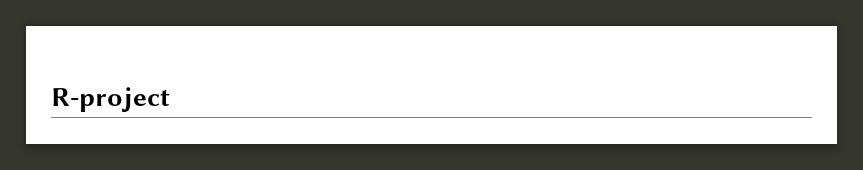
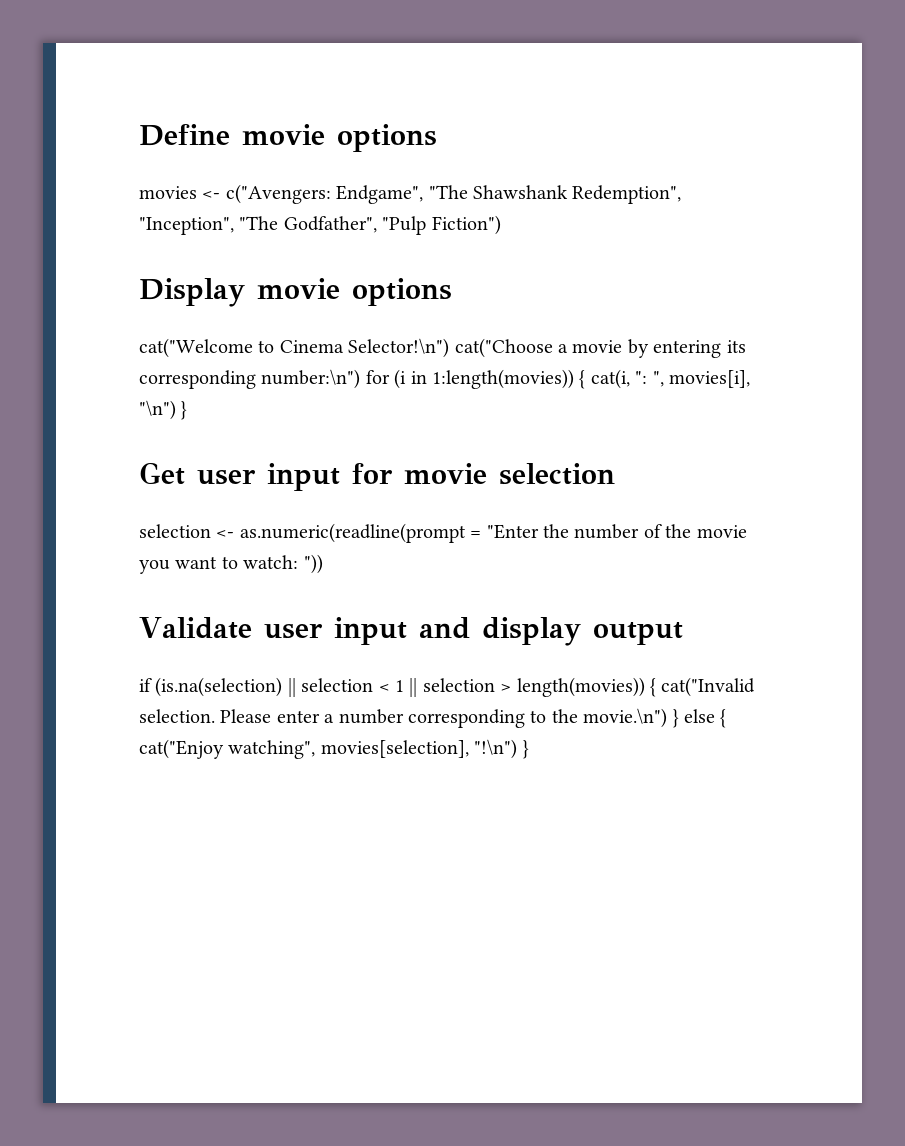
[51,87,170,112] R-project -> [139,124,437,152] [139,184,682,204] [139,215,501,235] [139,278,452,307] [139,338,746,358] [139,369,750,389] [139,400,188,420] [139,462,615,491] [139,523,747,543] [139,554,323,574] [139,617,683,646] [139,677,756,697] [139,708,727,728] [139,739,529,759] Define movie options // movies <- c("Avengers: Endgame", "The Shawshank Redemption", "Inception", "The Godfather", "Pulp Fiction") // Display movie options // cat("Welcome to Cinema Selector!\n") cat("Choose a movie by entering its corresponding number:\n") for (i in 1:length(movies)) { cat(i, ": ", movies[i], "\n") } // Get user input for movie selection // selection <- as.numeric(readline(prompt = "Enter the number of the movie you want to watch: ")) // Validate user input and display output // if (is.na(selection) || selection < 1 || selection > length(movies)) { cat("Invalid selection. Please enter a number corresponding to the movie.\n") } else { cat("Enjoy watching", movies[selection], "!\n") }

